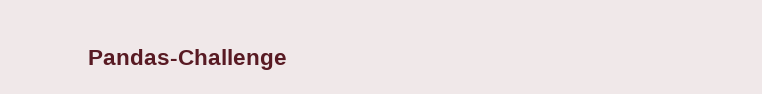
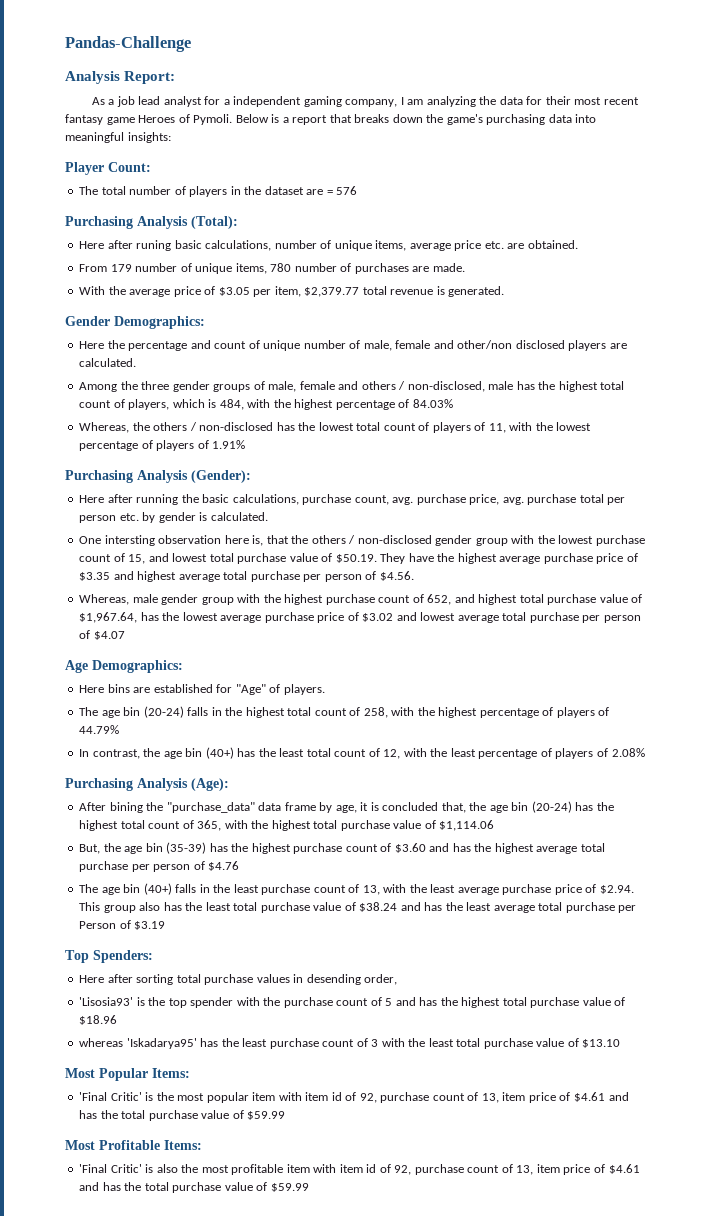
(287, 59) none -> [65,71,176,84] [91,96,639,107] [65,114,597,125] [65,132,171,143] [65,162,151,175] [79,186,358,197] [65,216,238,229] [79,240,578,251] [79,263,465,274] [79,286,505,297] [65,316,205,329] [79,340,627,351] [79,358,137,367] [79,381,625,392] [79,399,453,410] [79,422,592,433] [79,440,246,451] [65,470,251,483] [79,494,626,505] [79,512,268,523] [79,535,645,546] [79,553,638,564] [79,571,414,582] [79,594,643,605] [79,612,641,623] [79,630,125,640] [65,660,183,673] [79,684,325,695] [79,706,610,718] [79,725,120,734] [79,747,645,759] [65,778,229,791] [79,801,614,813] [79,820,495,831] [79,842,605,854] [79,861,240,872] [79,883,634,895] [79,902,637,913] [79,920,166,930] [65,950,153,963] [79,974,398,985] [79,997,626,1008] [79,1015,118,1025] [79,1038,621,1049] [65,1068,190,1081] [79,1092,629,1103] [79,1110,286,1121] [65,1140,202,1150] [79,1164,640,1175] [79,1182,309,1193] // Analysis Report: // As a job lead analyst for a independent gaming company, I am analyzing the data for their most recent fantasy game Heroes of Pymoli. Below is a report that breaks down the game's purchasing data into meaningful insights: // Player Count: // The total number of players in the dataset are = 576 // Purchasing Analysis (Total): // Here after runing basic calculations, number of unique items, average price etc. are obtained. // From 179 number of unique items, 780 number of purchases are made. // With the average price of $3.05 per item, $2,379.77 total revenue is generated. // Gender Demographics: // Here the percentage and count of unique number of male, female and other/non disclosed players are calculated. // Among the three gender groups of male, female and others / non-disclosed, male has the highest total count of players, which is 484, with the highest percentage of 84.03% // Whereas, the others / non-disclosed has the lowest total count of players of 11, with the lowest percentage of players of 1.91% // Purchasing Analysis (Gender): // Here after running the basic calculations, purchase count, avg. purchase price, avg. purchase total per person etc. by gender is calculated. // One intersting observation here is, that the others / non-disclosed gender group with the lowest purchase count of 15, and lowest total purchase value of $50.19. They have the highest average purchase price of $3.35 and highest average total purchase per person of $4.56. // Whereas, male gender group with the highest purchase count of 652, and highest total purchase value of $1,967.64, has the lowest average purchase price of $3.02 and lowest average total purchase per person of $4.07 // Age Demographics: // Here bins are established for "Age" of players. // The age bin (20-24) falls in the highest total count of 258, with the highest percentage of players of 44.79% // In contrast, the age bin (40+) has the least total count of 12, with the least percentage of players of 2.08% // Purchasing Analysis (Age): // After bining the "purchase_data" data frame by age, it is concluded that, the age bin (20-24) has the highest total count of 365, with the highest total purchase value of $1,114.06 // But, the age bin (35-39) has the highest purchase count of $3.60 and has the highest average total purchase per person of $4.76 // The age bin (40+) falls in the least purchase count of 13, with the least average purchase price of $2.94. This group also has the least total purchase value of $38.24 and has the least average total purchase per Person of $3.19 // Top Spenders: // Here after sorting total purchase values in desending order, // 'Lisosia93' is the top spender with the purchase count of 5 and has the highest total purchase value of $18.96 // whereas 'Iskadarya95' has the least purchase count of 3 with the least total purchase value of $13.10 // Most Popular Items: // 'Final Critic' is the most popular item with item id of 92, purchase count of 13, item price of $4.61 and has the total purchase value of $59.99 // Most Profitable Items: // 'Final Critic' is also the most profitable item with item id of 92, purchase count of 13, item price of $4.61 and has the total purchase value of $59.99

